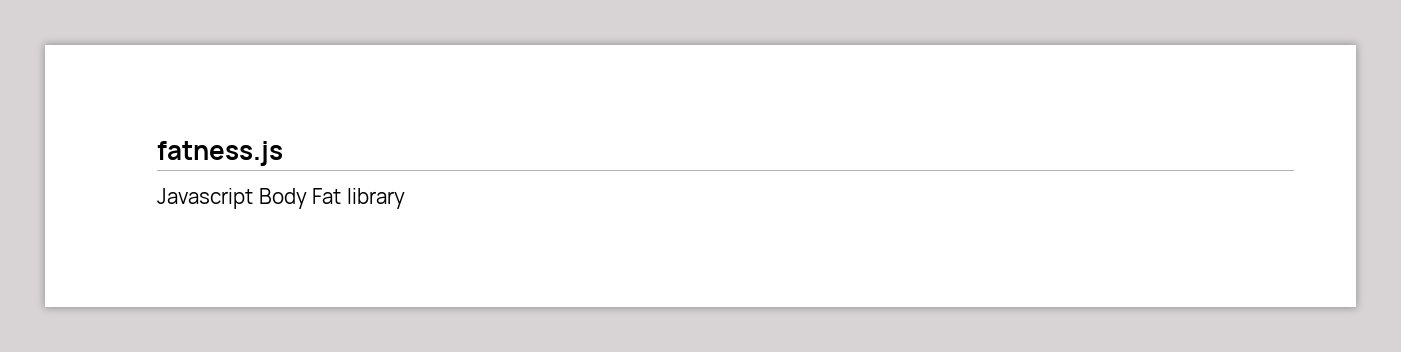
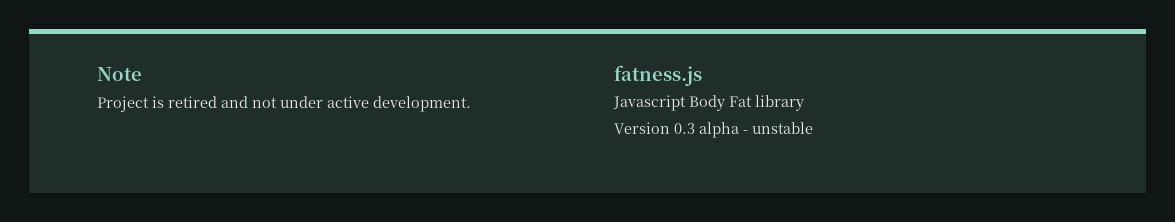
(157, 153) none -> [97,67,142,81] [97,96,471,112] Note // Project is retired and not under active development. //
(405, 198) none -> [614,122,813,138] // Version 0.3 alpha - unstable

